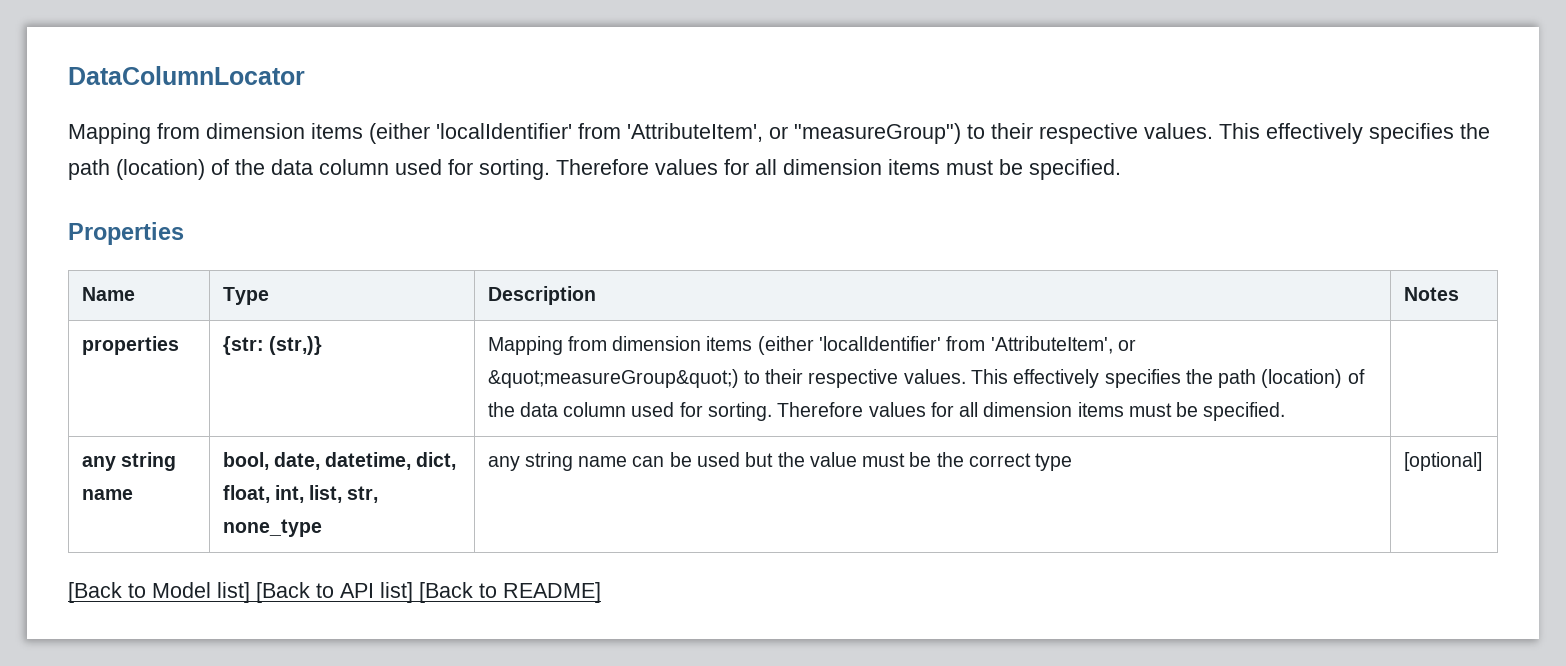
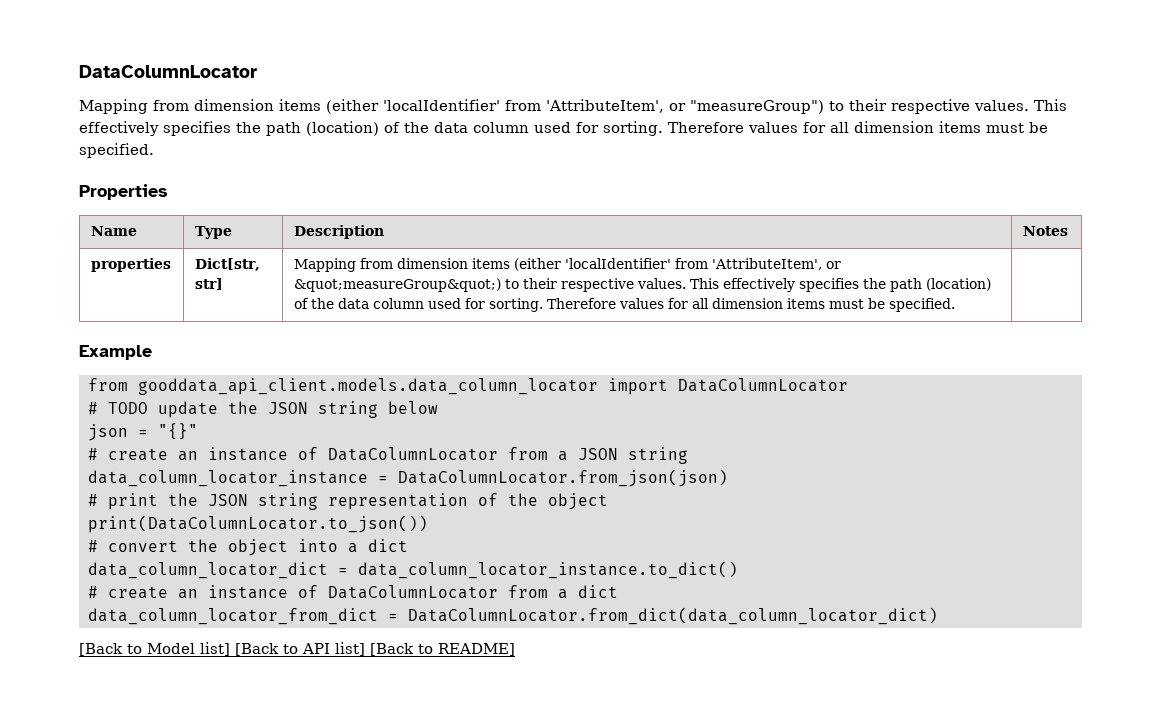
[222,336,322,355] {str: (str,)} -> [194,258,260,271] [194,278,223,290] Dict[str, str]
[81,452,176,471] [81,489,133,500] [222,452,457,470] [222,485,379,503] [222,519,322,537] [487,452,1073,471] [1403,452,1482,471] // any string name | bool, date, datetime, dict, float, int, list, str, none_type | any string name can be used but the value must be the correct type | [optional] -> [79,345,152,360] [88,378,848,395] [88,401,438,418] [88,423,198,441] [88,447,688,464] [88,469,728,487] [88,493,608,510] [88,515,428,533] [88,539,408,556] [88,561,738,579] [88,585,618,599] [88,607,938,625] // Example // from gooddata_api_client.models.data_column_locator import DataColumnLocator // # TODO update the JSON string below // json = "{}" // # create an instance of DataColumnLocator from a JSON string // data_column_locator_instance = DataColumnLocator.from_json(json) // # print the JSON string representation of the object // print(DataColumnLocator.to_json()) // # convert the object into a dict // data_column_locator_dict = data_column_locator_instance.to_dict() // # create an instance of DataColumnLocator from a dict // data_column_locator_from_dict = DataColumnLocator.from_dict(data_column_locator_dict)

